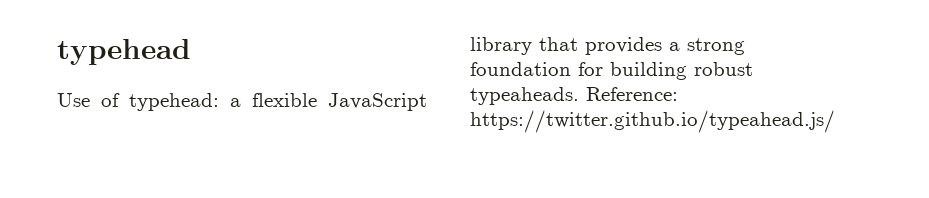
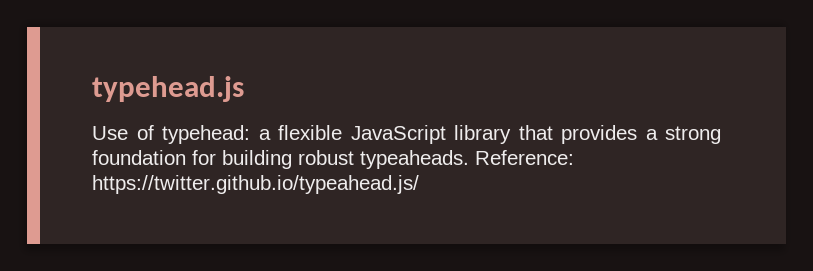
[57,39,191,65] typehead -> [92,76,244,102] typehead.js

